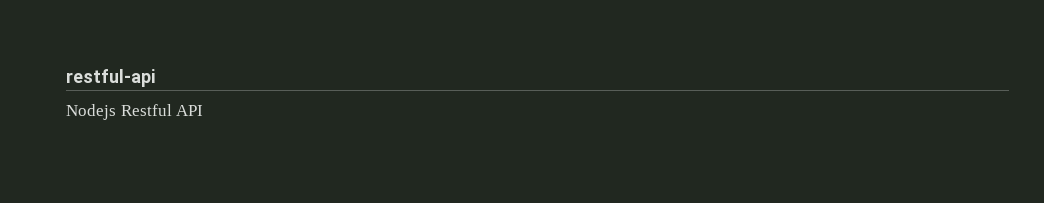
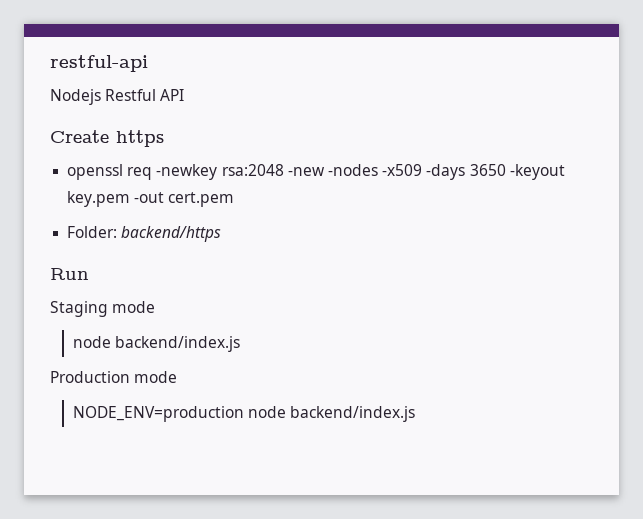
(204, 110) none -> [50,130,164,147] [67,164,565,180] [67,191,235,207] [67,226,222,242] [50,268,89,280] [50,301,156,317] [72,336,240,352] [50,371,178,383] [72,406,416,422] // Create https // openssl req -newkey rsa:2048 -new -nodes -x509 -days 3650 -keyout key.pem -out cert.pem // Folder: backend/https // Run // Staging mode // node backend/index.js // Production mode // NODE_ENV=production node backend/index.js

